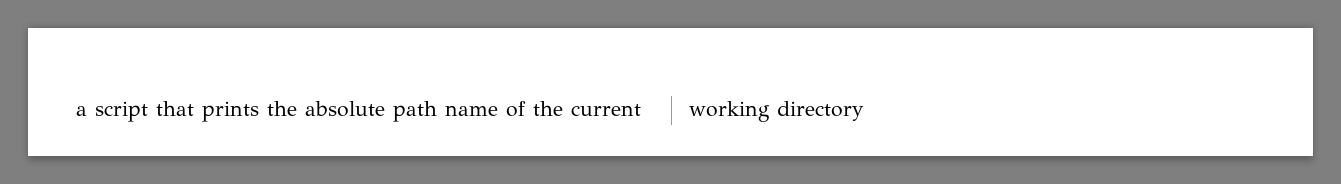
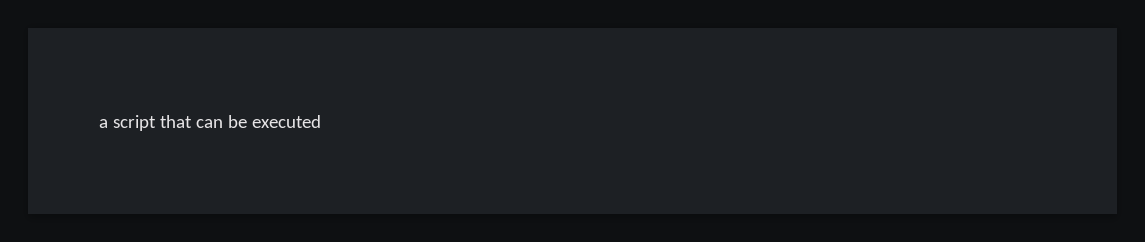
[202,101,864,122] prints the absolute path name of the current working directory -> [195,115,321,128] can be executed

